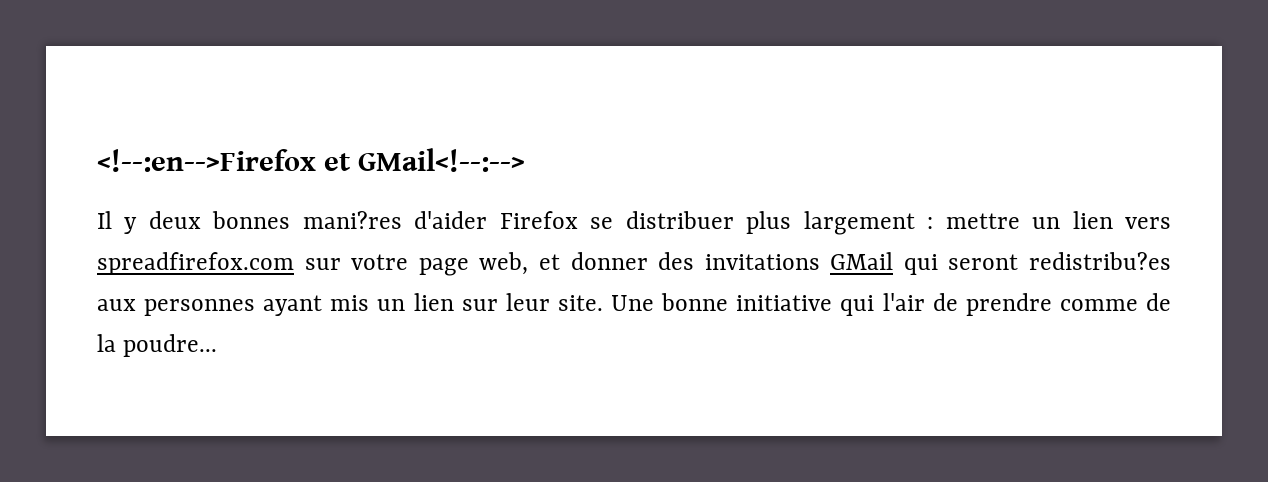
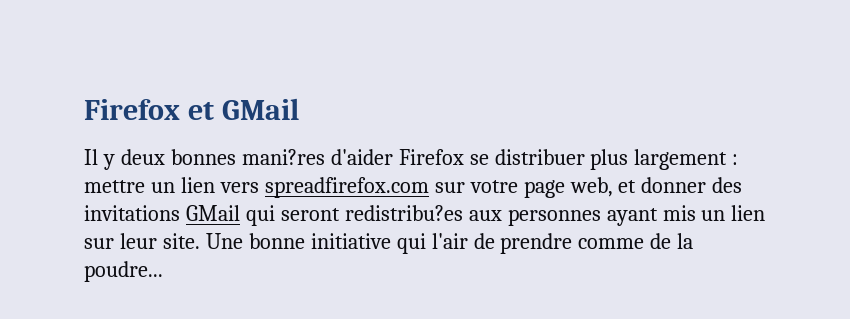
[97,148,525,172] <!--:en-->Firefox et GMail<!--:--> -> [84,98,300,120] Firefox et GMail

